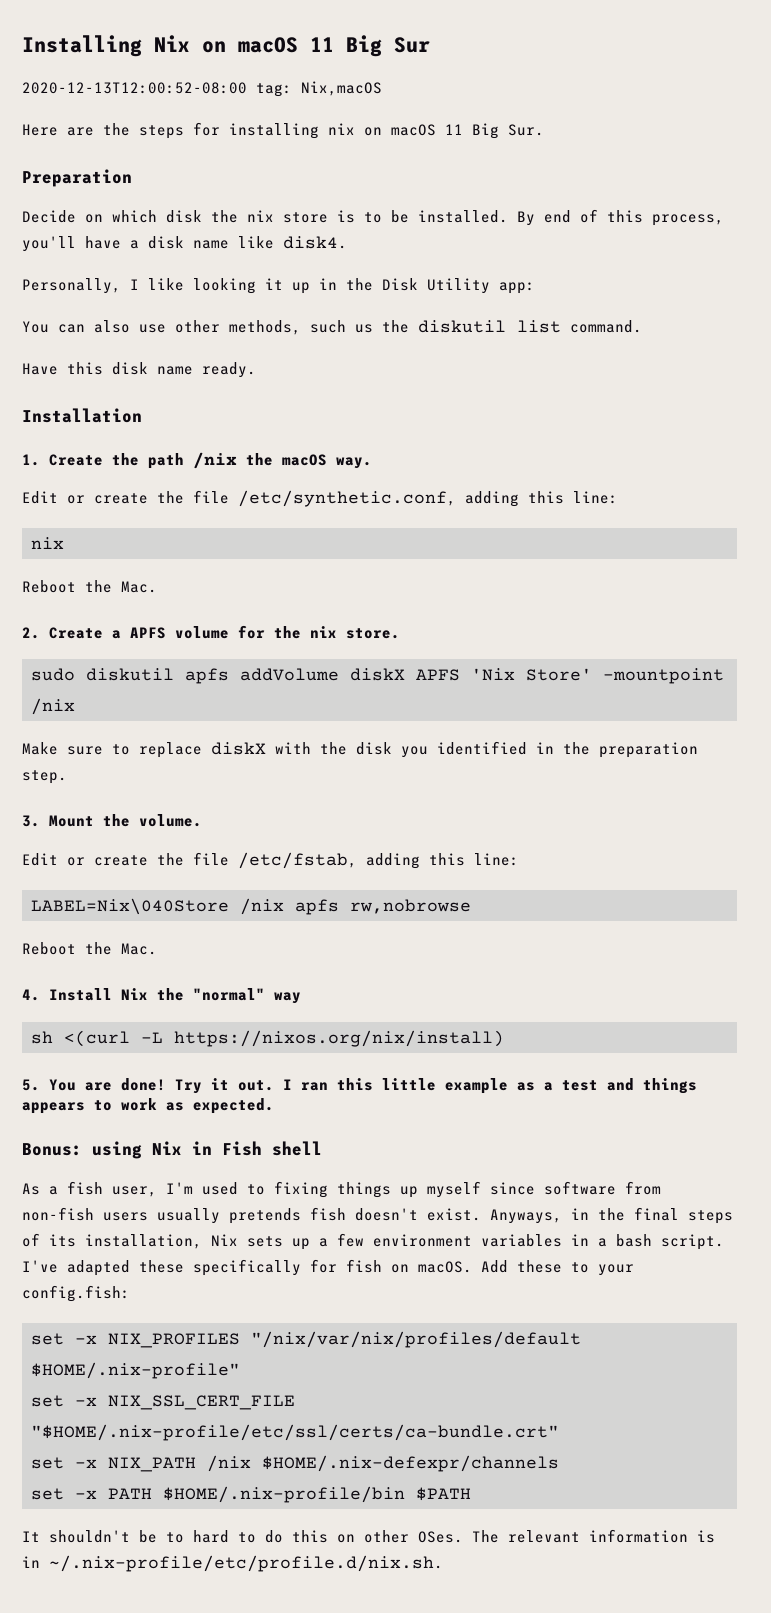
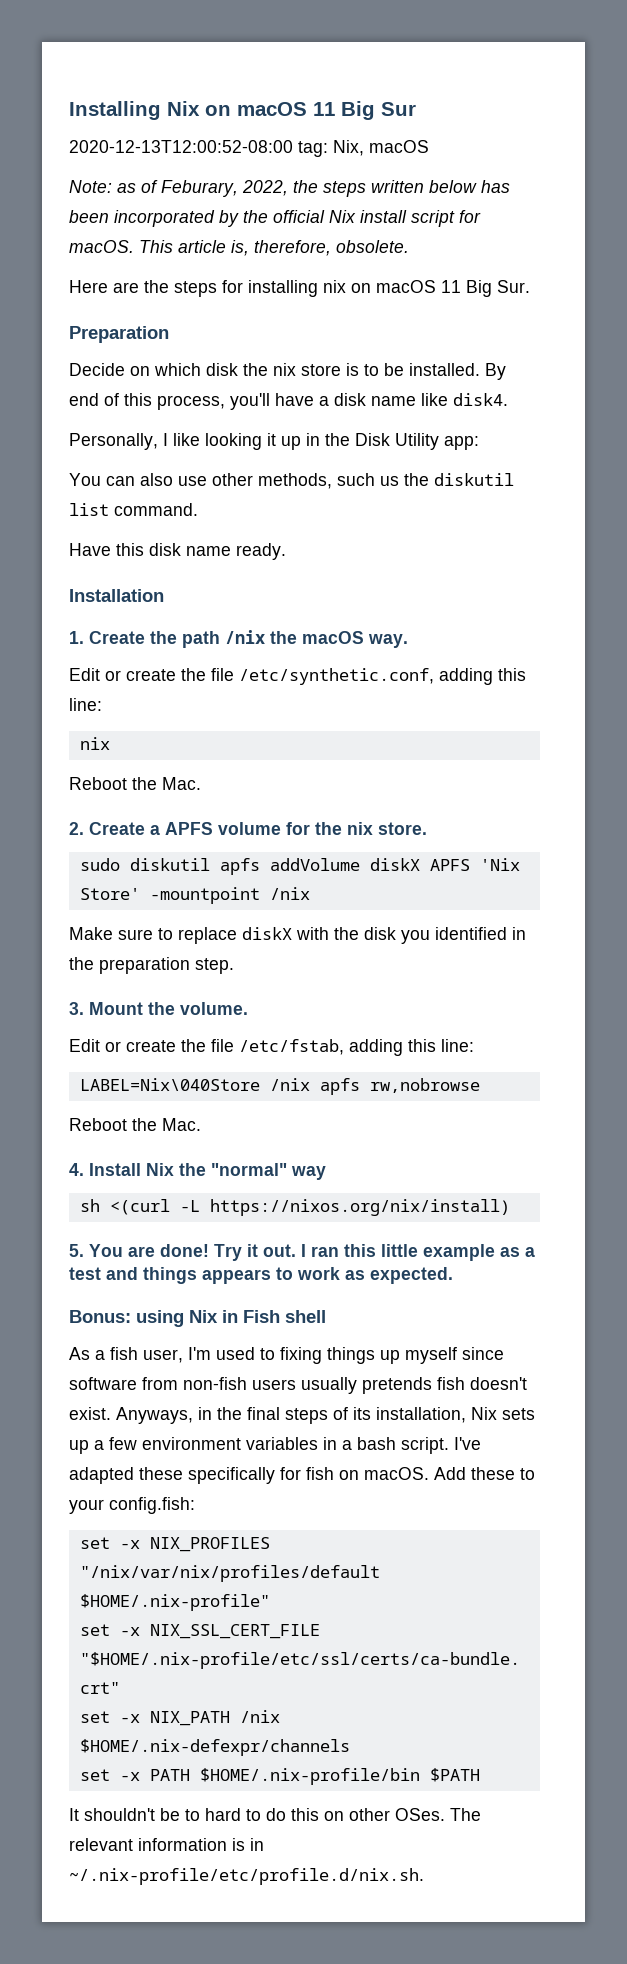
[301,81,382,96] Nix,macOS -> [333,140,429,156] [69,180,510,197] [69,210,481,227] [69,240,409,256] Nix, macOS // Note: as of Feburary, 2022, the steps written below has been incorporated by the official Nix install script for macOS. This article is, therefore, obsolete.

